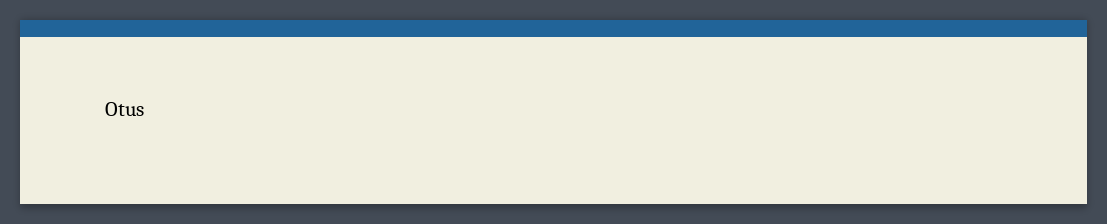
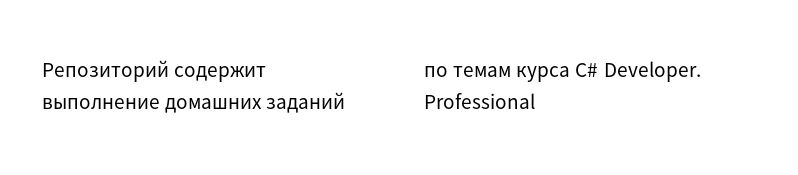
[105,102,144,116] Otus -> [42,60,267,82] [42,92,346,113] [424,61,701,82] [424,93,535,109] Репозиторий содержит выполнение домашних заданий по темам курса C# Developer. Professional

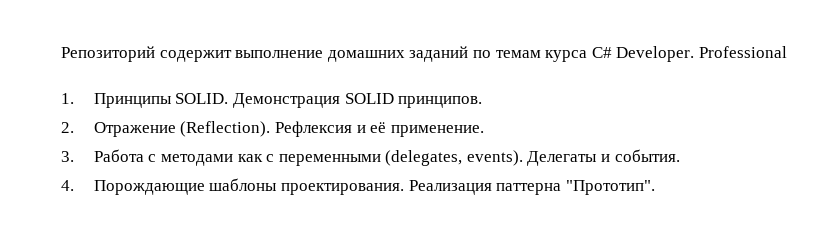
(535, 101) none -> [61,93,483,108] [61,121,484,137] [61,149,680,166] [61,178,655,195] // 1. Принципы SOLID. Демонстрация SOLID принципов. // 2. Отражение (Reflection). Рефлексия и её применение. // 3. Работа с методами как с переменными (delegates, events). Делегаты и события. // 4. Порождающие шаблоны проектирования. Реализация паттерна "Прототип".

